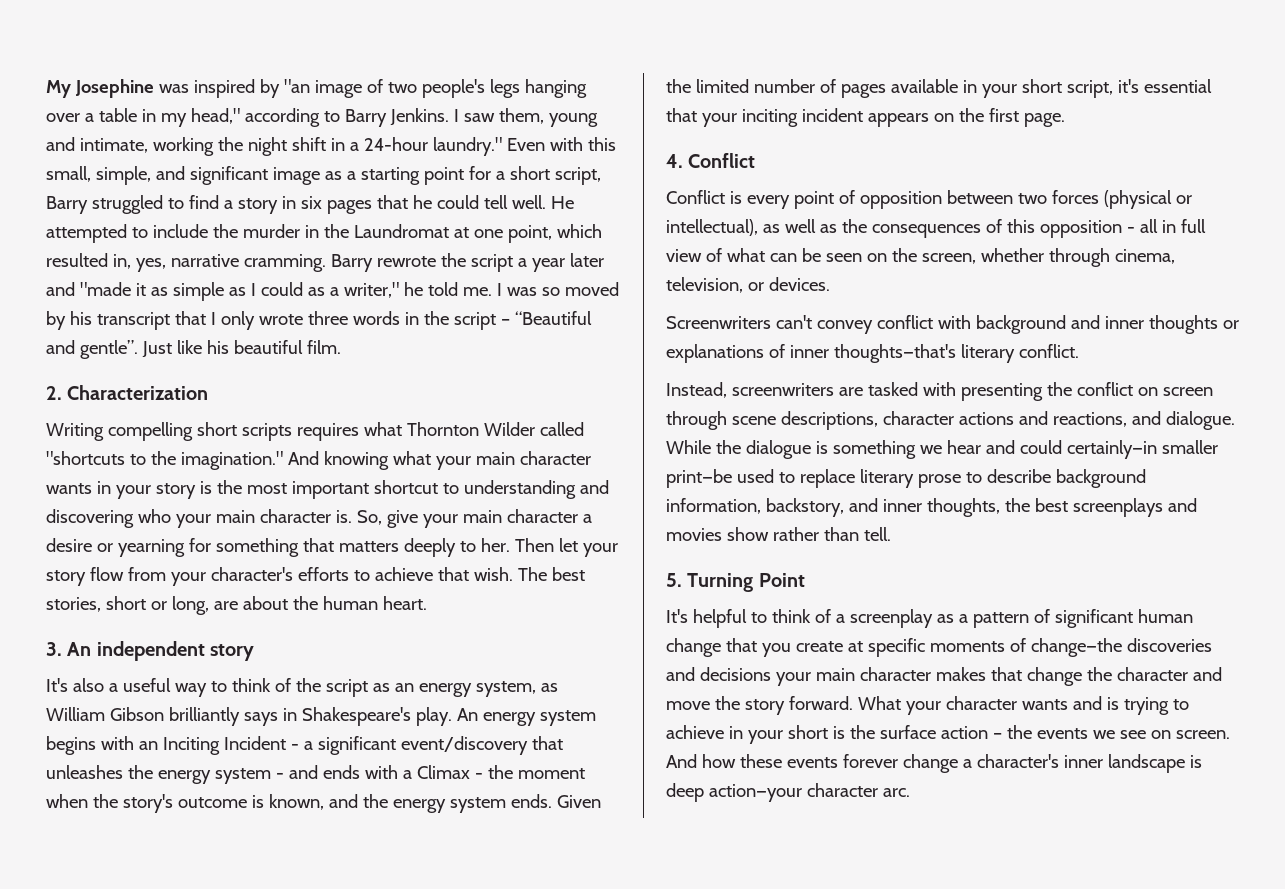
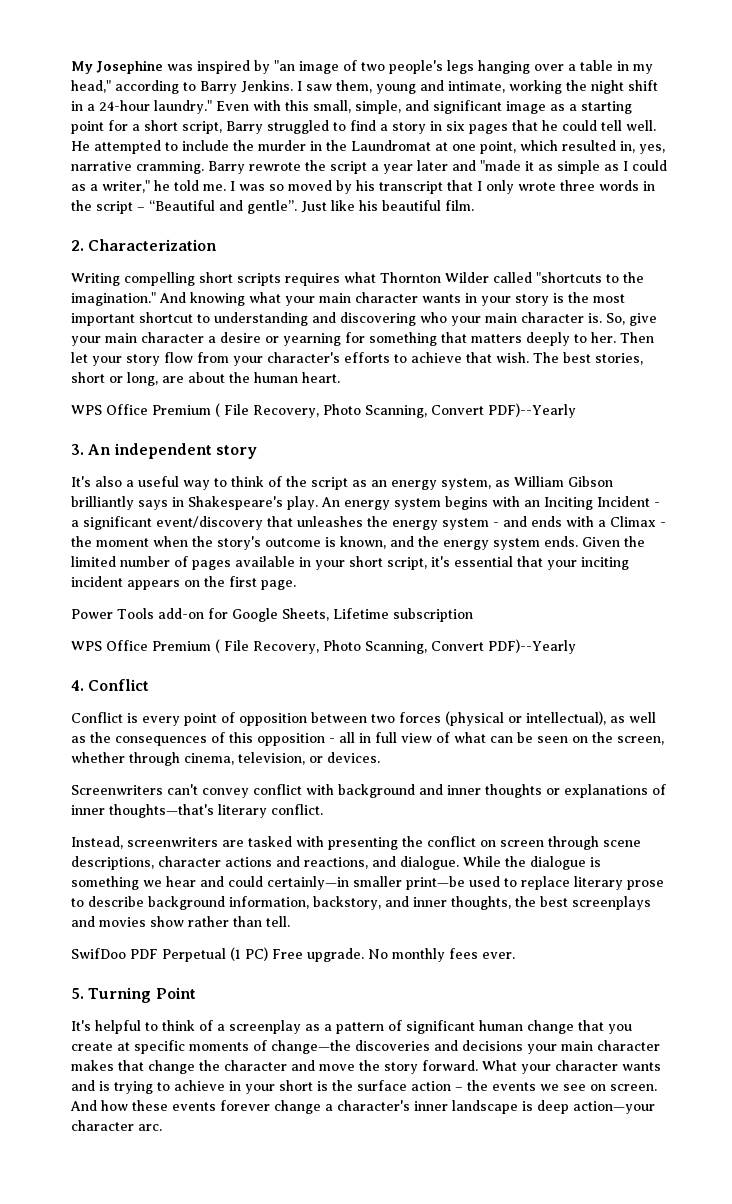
(427, 603) none -> [71,403,576,418] // WPS Office Premium ( File Recovery, Photo Scanning, Convert PDF)--Yearly
(1065, 120) none -> [71,608,473,622] [71,639,576,654] // Power Tools add-on for Google Sheets, Lifetime subscription // WPS Office Premium ( File Recovery, Photo Scanning, Convert PDF)--Yearly
(891, 534) none -> [71,947,515,962] // SwifDoo PDF Perpetual (1 PC) Free upgrade. No monthly fees ever.

